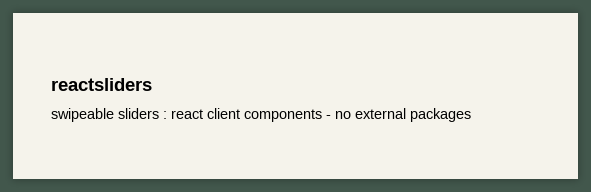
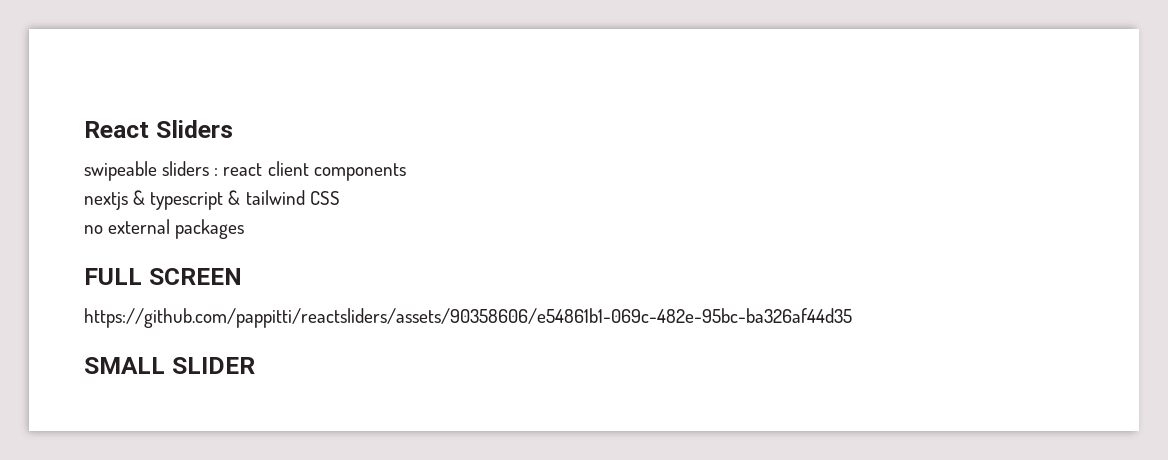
[51,78,152,91] reactsliders -> [84,120,233,138] React Sliders
[326,108,471,122] - no external packages -> [84,190,340,210] [84,219,245,239] [84,268,242,285] [84,308,852,328] [84,357,255,374] // nextjs & typescript & tailwind CSS // no external packages // FULL SCREEN // https://github.com/pappitti/reactsliders/assets/90358606/e54861b1-069c-482e-95bc-ba326af44d35 // SMALL SLIDER

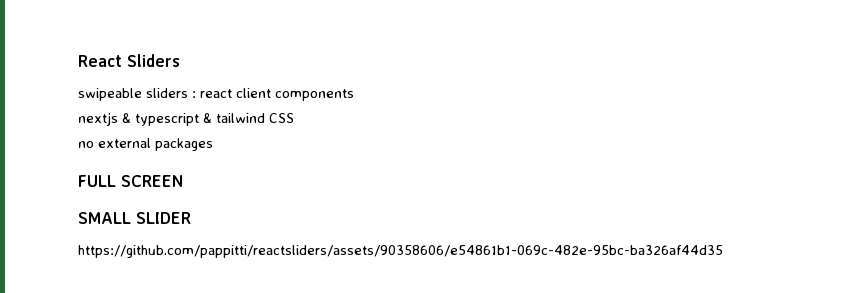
[84,308,852,328] // https://github.com/pappitti/reactsliders/assets/90358606/e54861b1-069c-482e-95bc-ba326af44d35 -> (183, 181) none
(255, 365) none -> [78,245,723,258] // https://github.com/pappitti/reactsliders/assets/90358606/e54861b1-069c-482e-95bc-ba326af44d35

